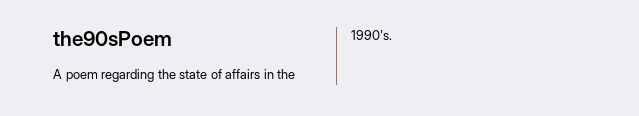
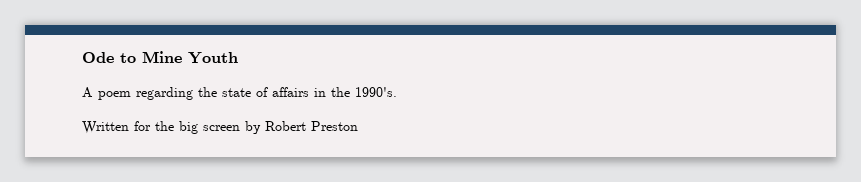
[53,31,172,46] the90sPoem -> [82,51,238,64] Ode to Mine Youth
(392, 35) none -> [82,121,358,134] // Written for the big screen by Robert Preston

